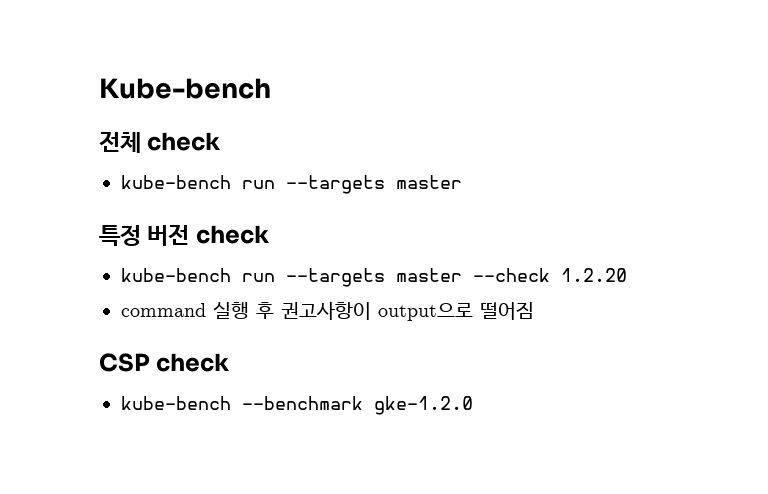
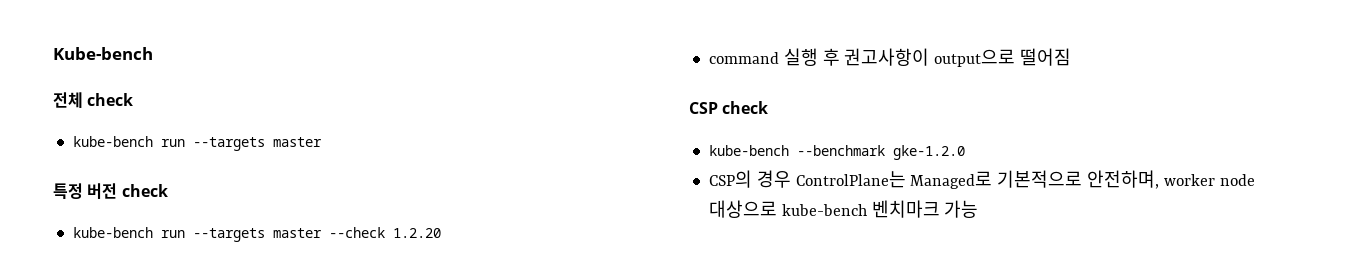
(473, 405) none -> [708,170,1255,189] [708,200,979,218] // CSP의 경우 ControlPlane는 Managed로 기본적으로 안전하며, worker node 대상으로 kube-bench 벤치마크 가능

